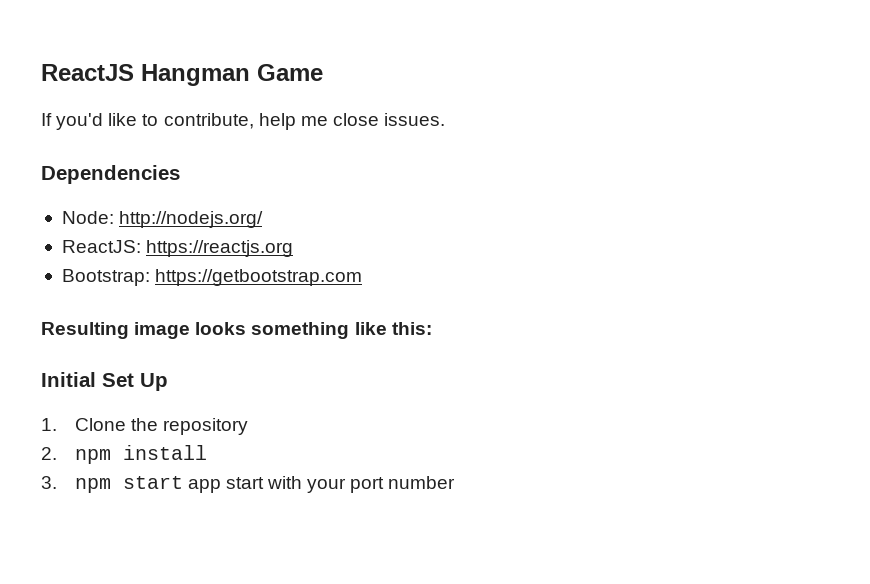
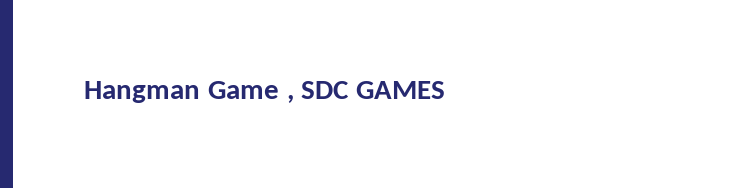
[41,64,134,81] ReactJS -> (84, 92) none
[41,113,446,130] [41,165,180,184] [61,211,264,228] [61,240,294,257] [61,269,363,286] [41,322,432,339] [41,372,168,391] [41,418,248,435] [41,445,207,464] [41,476,456,493] // If you'd like to contribute, help me close issues. // Dependencies // Node: http://nodejs.org/ // ReactJS: https://reactjs.org // Bootstrap: https://getbootstrap.com // Resulting image looks something like this: // Initial Set Up // 1. Clone the repository // 2. npm install // 3. npm start app start with your port number -> [286,81,446,103] , SDC GAMES

